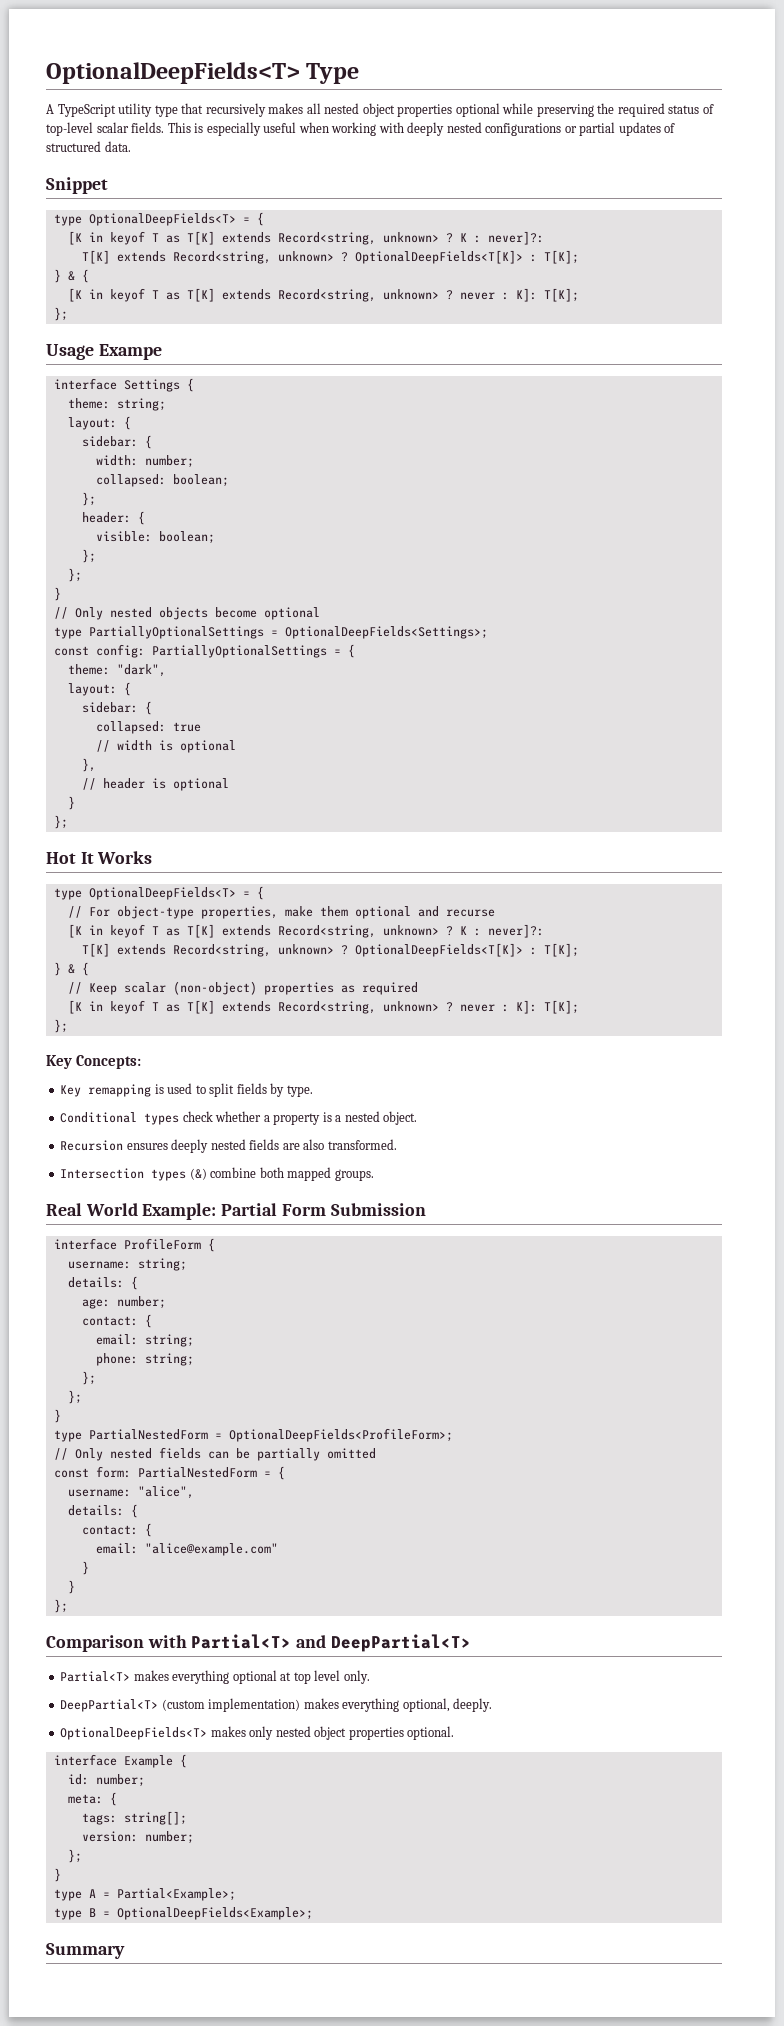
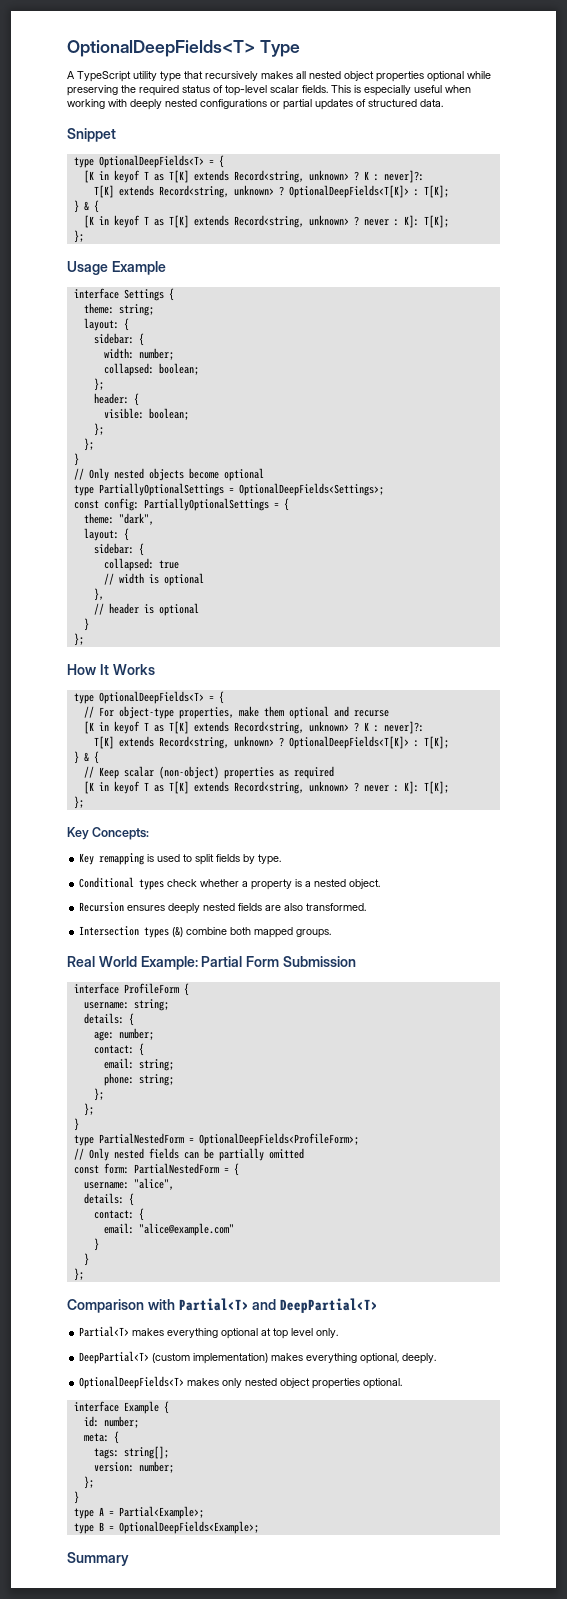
[98,344,162,360] Exampe -> [111,261,166,275] Example
[46,852,76,864] Hot -> [67,664,97,675] How

